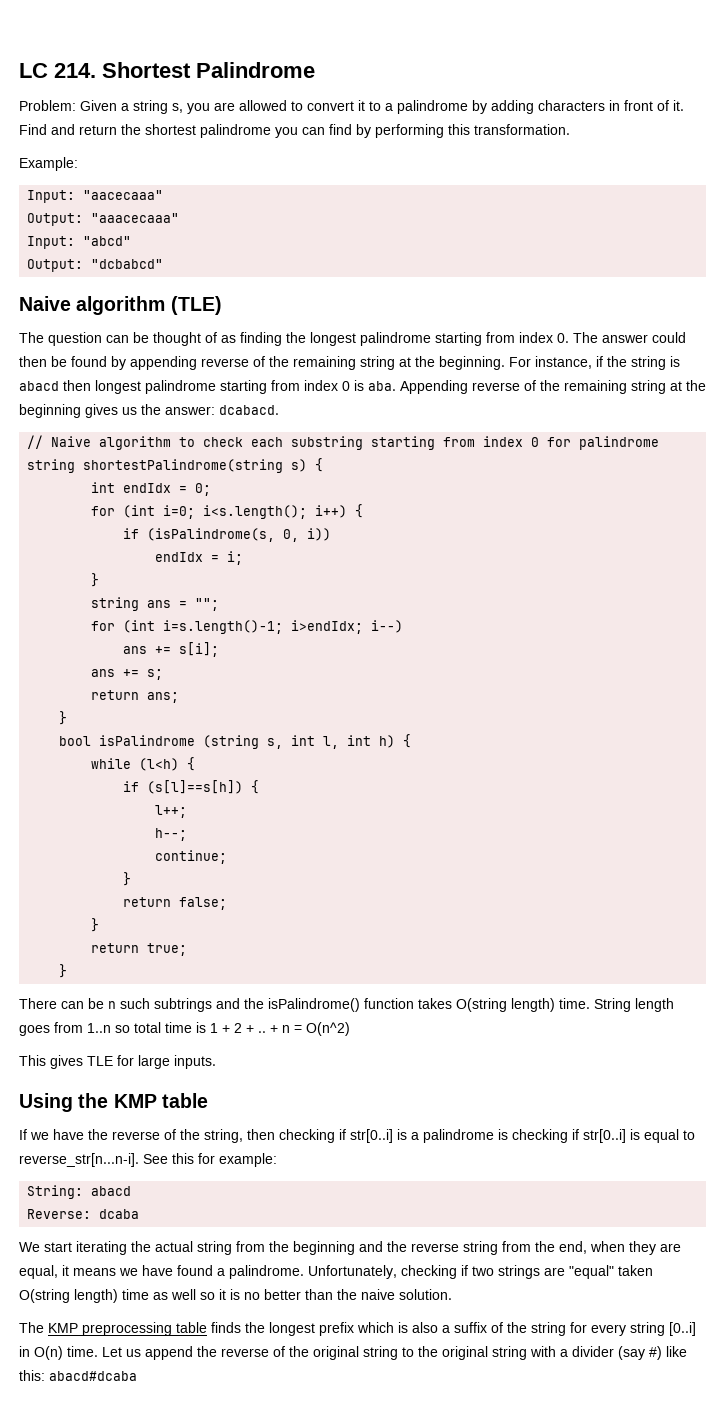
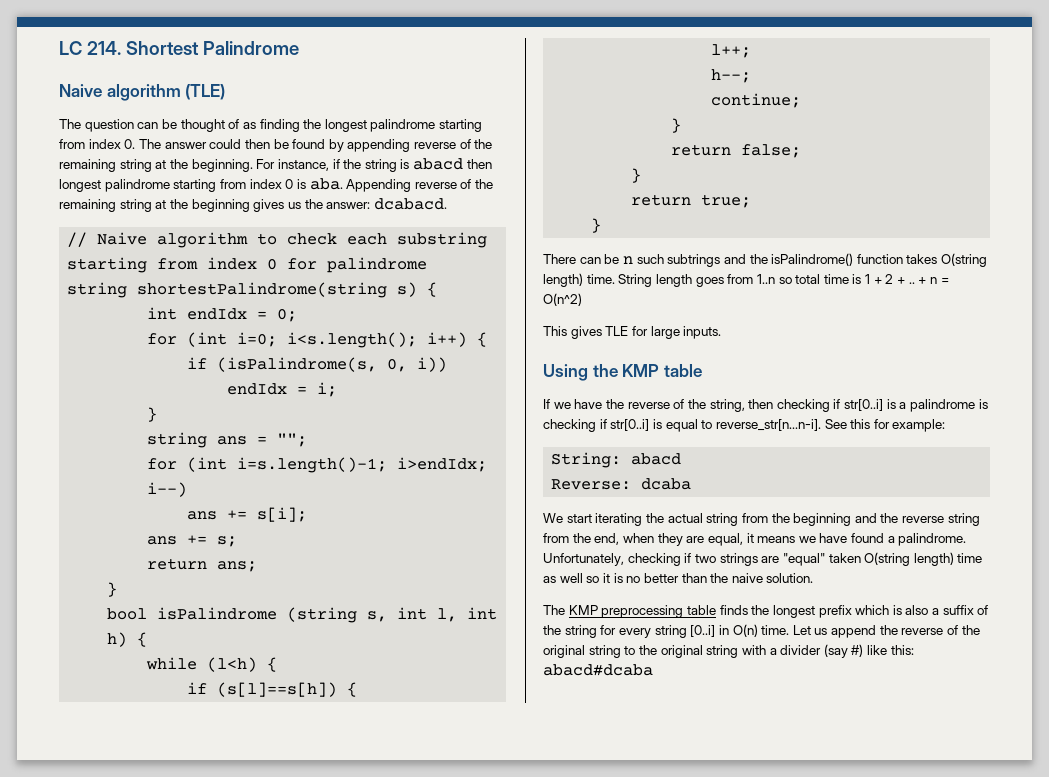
[19,100,684,114] [19,124,570,138] [19,157,78,171] [27,190,164,203] [27,213,180,226] [27,236,132,249] [27,259,164,272] // Problem: Given a string s, you are allowed to convert it to a palindrome by adding characters in front of it. Find and return the shortest palindrome you can find by performing this transformation. // Example: // Input: "aacecaaa" // Output: "aaacecaaa" // Input: "abcd" // Output: "dcbabcd" -> (299, 48) none

